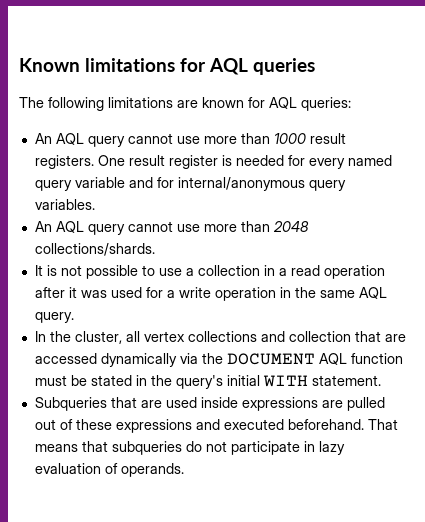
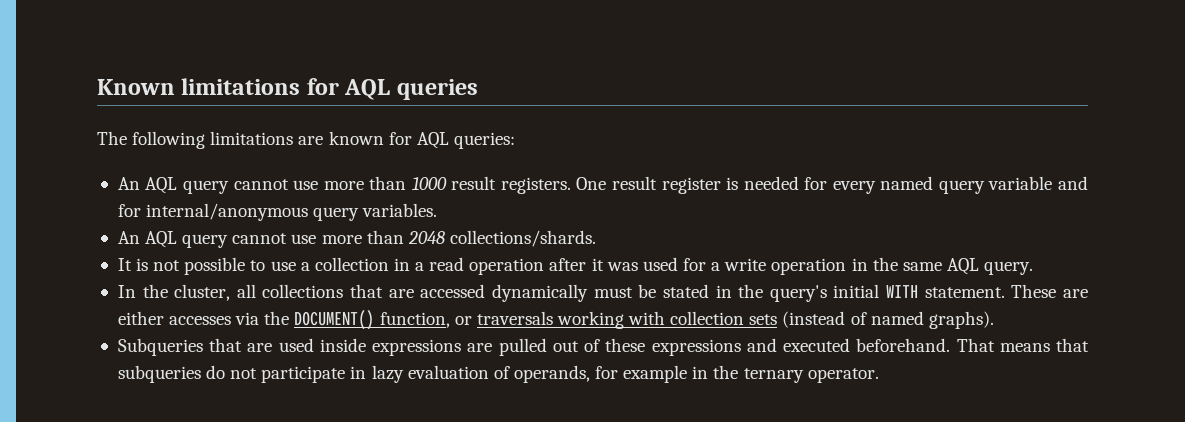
[143,331,406,342] [34,353,403,367] vertex collections and collection that are accessed dynamically via the DOCUMENT AQL function -> [262,284,588,302] collections that are accessed dynamically
(381, 380) none -> [1011,284,1089,298] [117,310,994,330] These are either accesses via the DOCUMENT() function, or traversals working with collection sets (instead of named graphs).
[120,463,184,477] operands. -> [513,365,879,383] operands, for example in the ternary operator.

